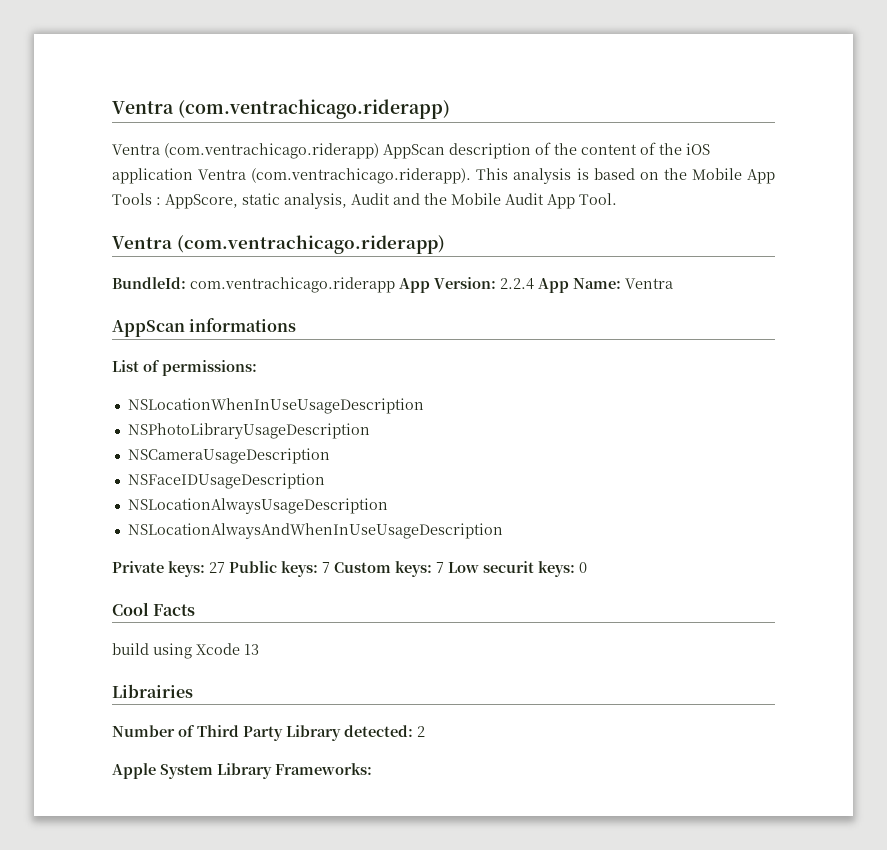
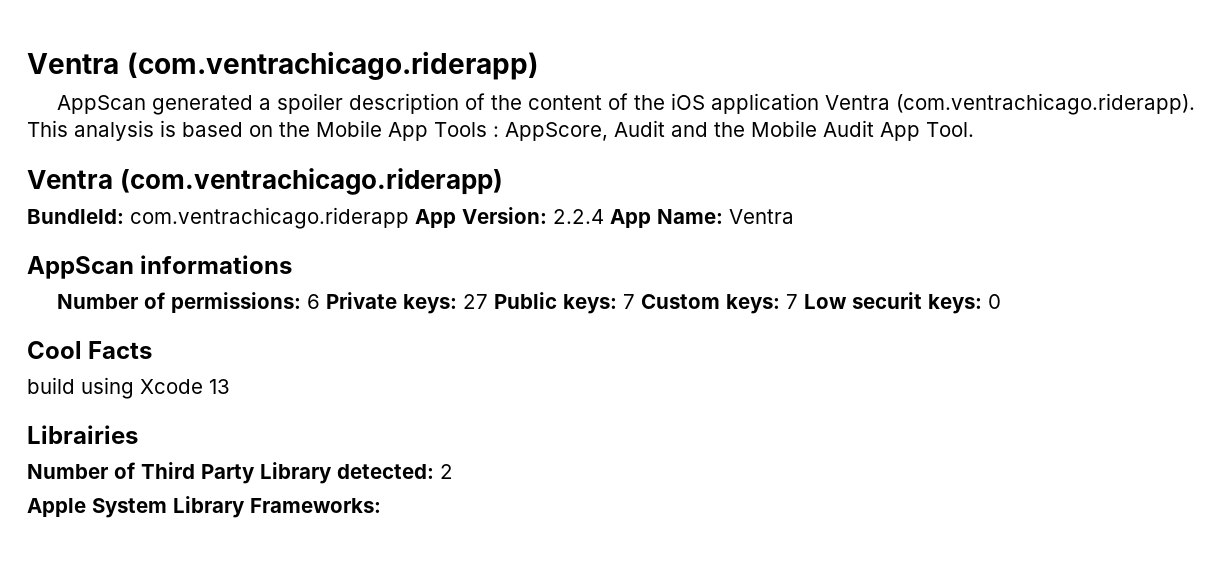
[112,99,450,119] [112,143,445,159] Ventra (com.ventrachicago.riderapp) // Ventra (com.ventrachicago.riderapp) AppScan -> [27,51,539,80] [57,93,344,115] Ventra (com.ventrachicago.riderapp) // AppScan generated a spoiler
[242,193,347,209] static analysis, -> (608, 131) none
[112,360,139,372] List -> [57,294,139,309] Number
[127,398,424,414] [127,423,370,439] [127,448,330,464] [127,473,325,489] [127,498,388,514] [127,523,503,539] // NSLocationWhenInUseUsageDescription // NSPhotoLibraryUsageDescription // NSCameraUsageDescription // NSFaceIDUsageDescription // NSLocationAlwaysUsageDescription // NSLocationAlwaysAndWhenInUseUsageDescription // -> [307,294,321,309] 6

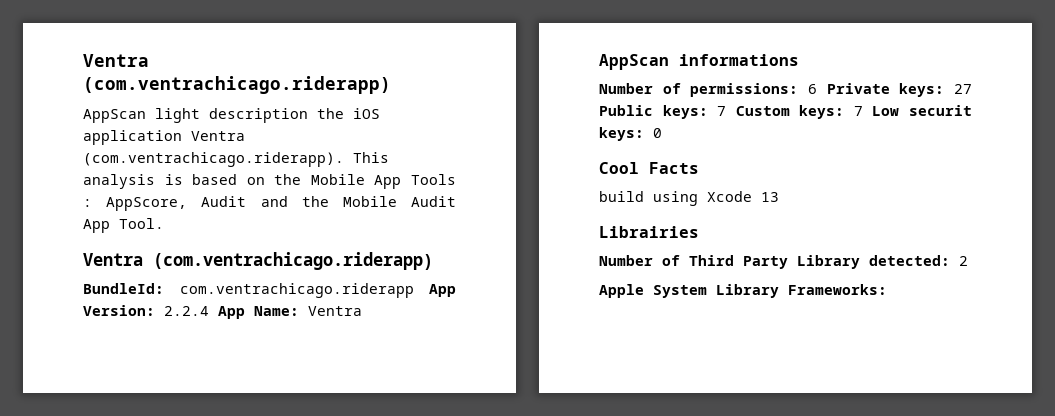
[152,93,629,115] generated a spoiler description of the content of -> [155,108,308,123] light description

